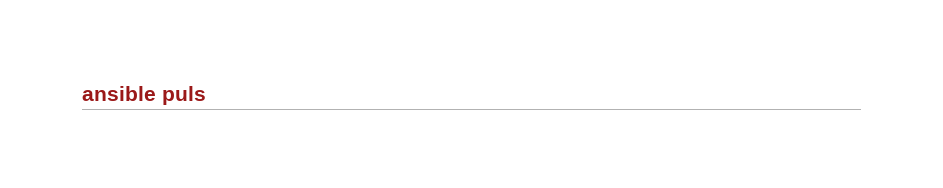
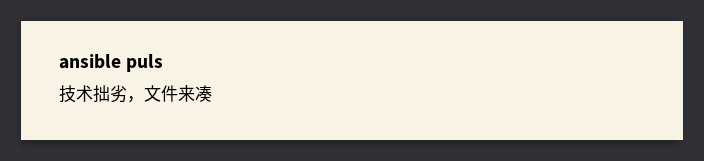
(206, 95) none -> [59,85,212,103] // 技术拙劣，文件来凑

